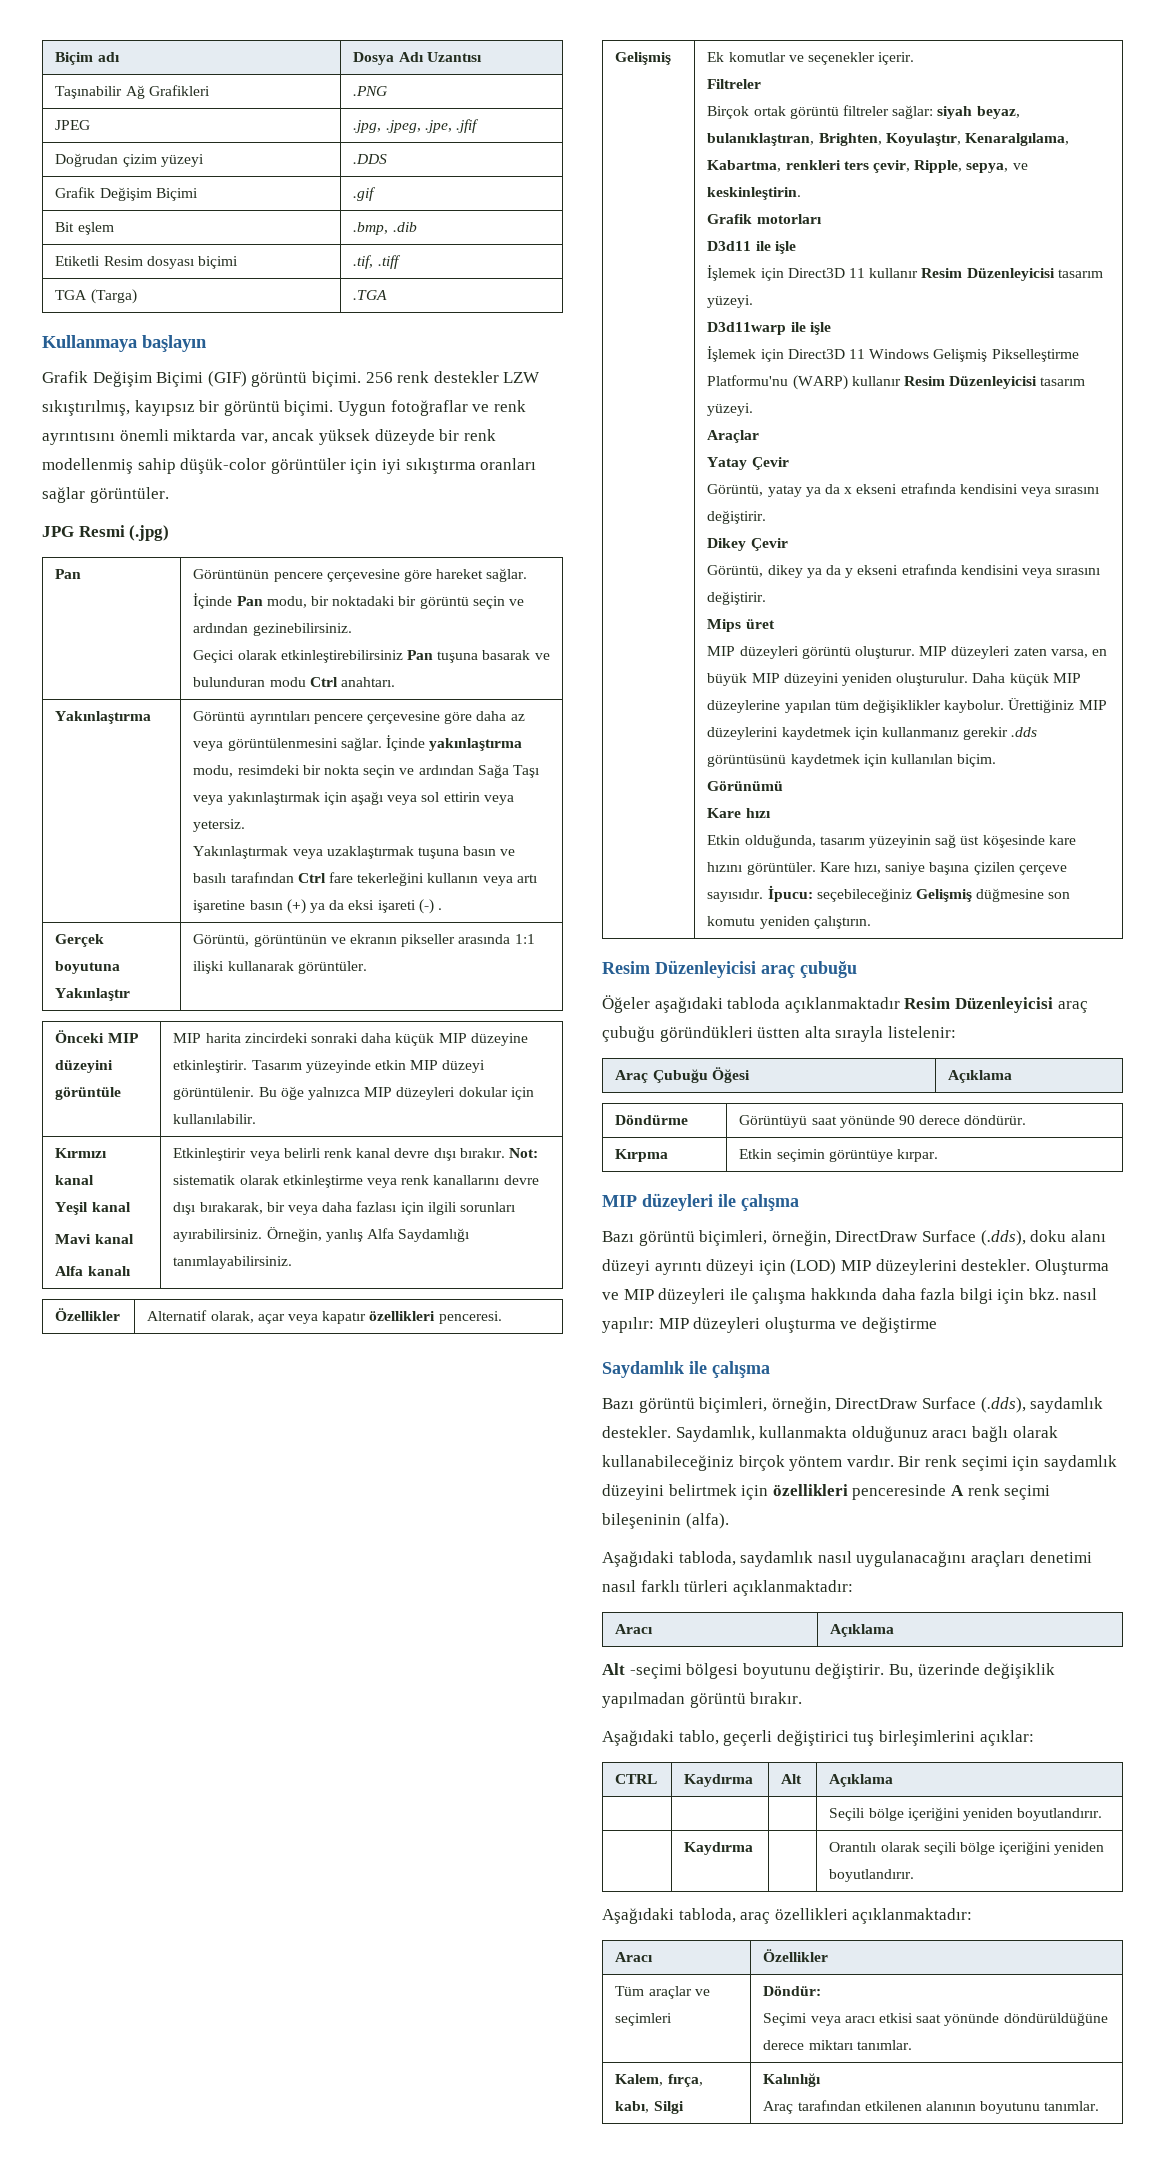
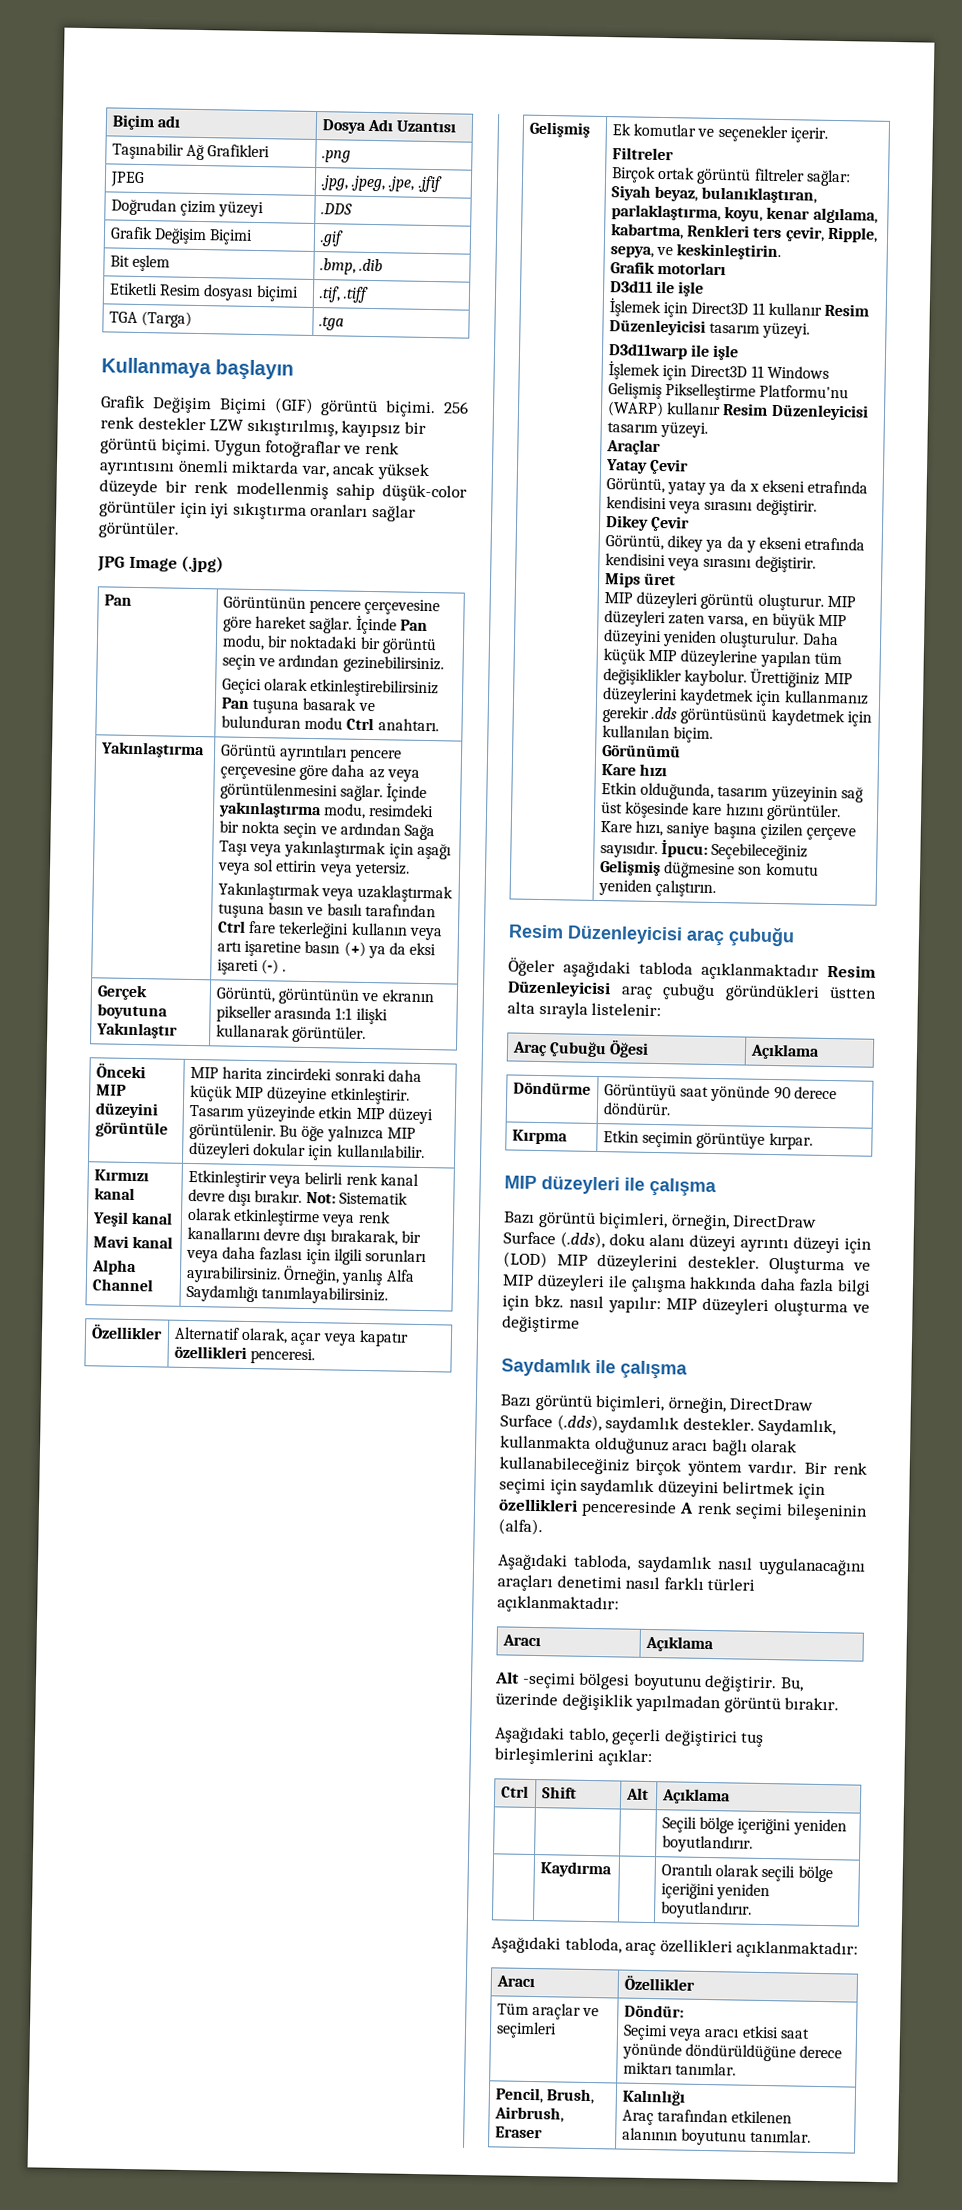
[353,86,388,96] .PNG -> [321,150,351,163] .png
[353,290,388,300] .TGA -> [318,316,344,331] .tga
[78,525,125,537] Resmi -> [128,556,178,572] Image
[55,1266,131,1276] Alfa kanalı -> [91,1259,137,1276] [91,1278,153,1292] Alpha Channel
[173,1175,236,1185] sistematik -> [338,1191,408,1205] Sistematik
[937,106,973,119] siyah -> [610,185,651,201] Siyah
[818,133,1069,146] [707,160,841,172] Brighten, Koyulaştır, Kenaralgılama, Kabartma, renkleri -> [610,204,878,224] [609,223,751,240] parlaklaştırma, koyu, kenar algılama, kabartma, Renkleri
[816,888,912,902] seçebileceğiniz -> [711,842,809,861] Seçebileceğiniz
[615,1774,658,1784] [684,1774,754,1787] CTRL | Kaydırma -> [500,1785,529,1798] [541,1786,577,1799] Ctrl | Shift
[615,2074,703,2087] [615,2101,684,2114] Kalem, fırça, kabı, Silgi -> [494,2087,596,2105] [493,2106,564,2123] [494,2126,543,2139] Pencil, Brush, Airbrush, Eraser

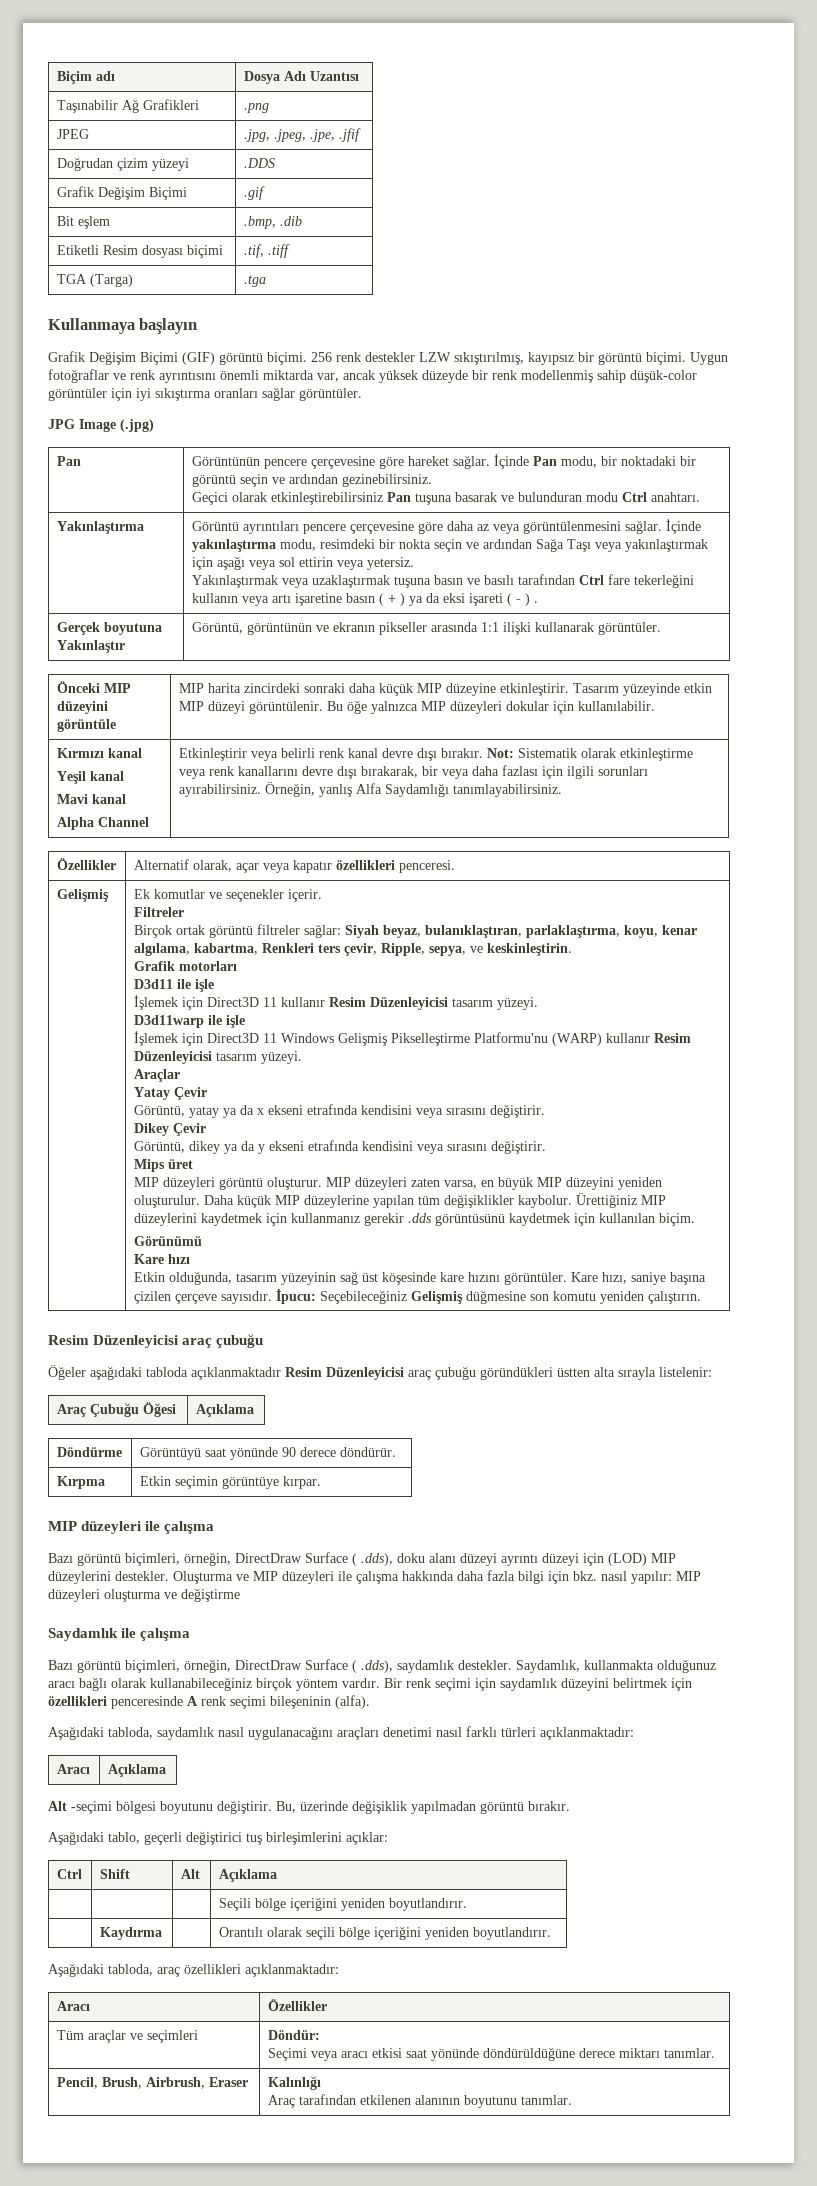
[343,941,366,957] (+) -> [378,593,405,606] ( + )
[261,959,280,975] (-) -> [506,593,530,606] ( - )
[560,1231,605,1249] (.dds), -> [352,1553,393,1566] ( .dds),
[556,1414,602,1432] (.dds), -> [352,1660,393,1673] ( .dds),

